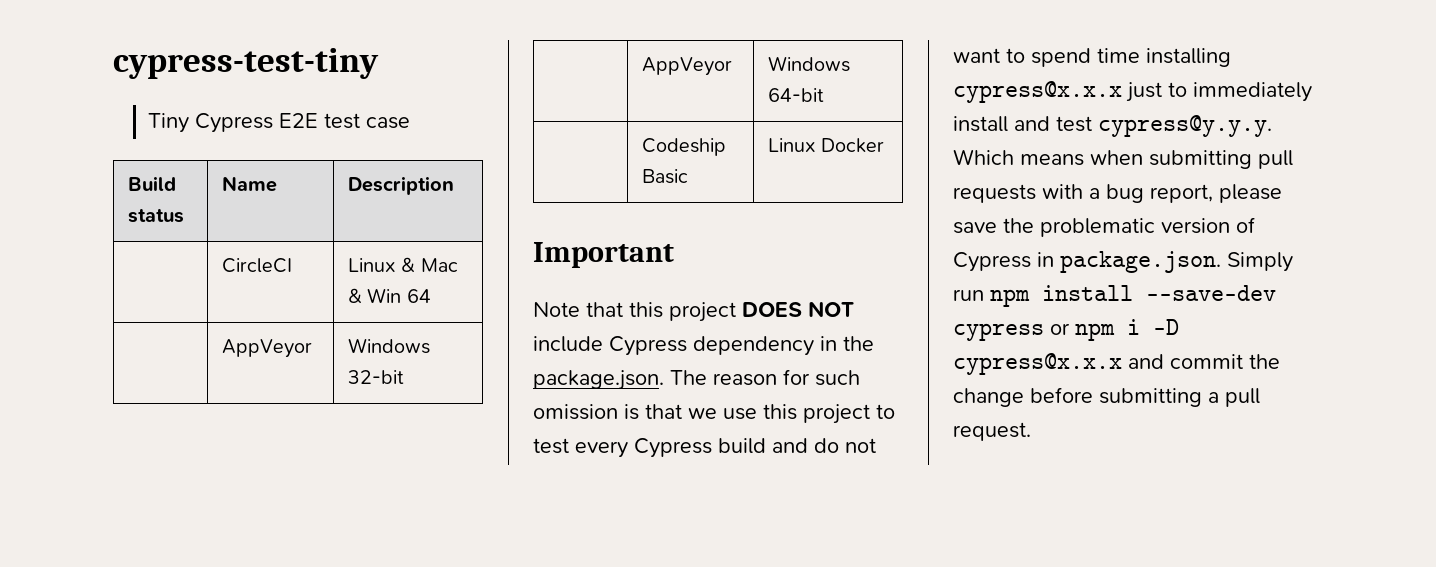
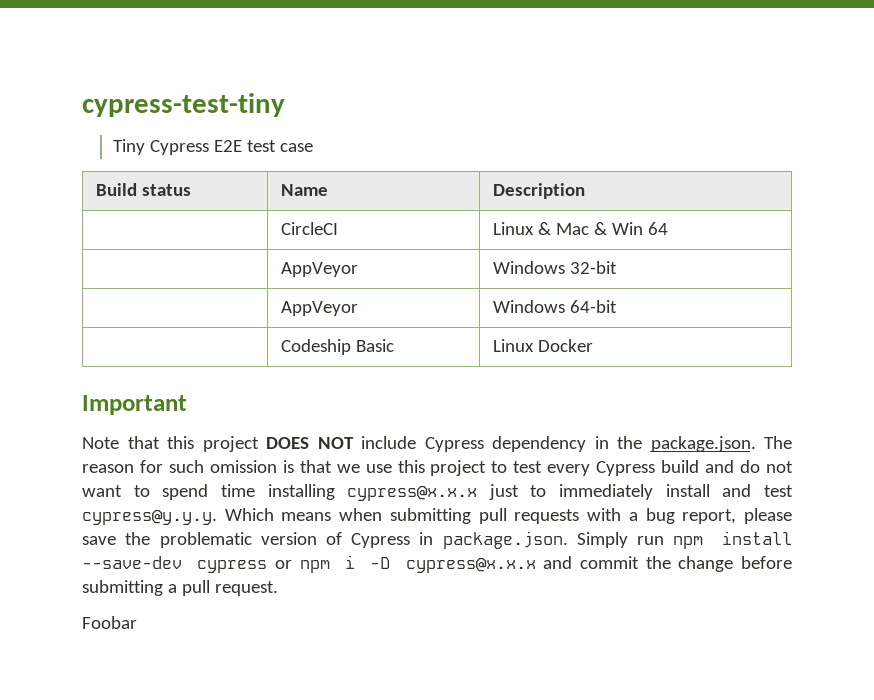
(1031, 431) none -> [82,616,137,629] // Foobar

